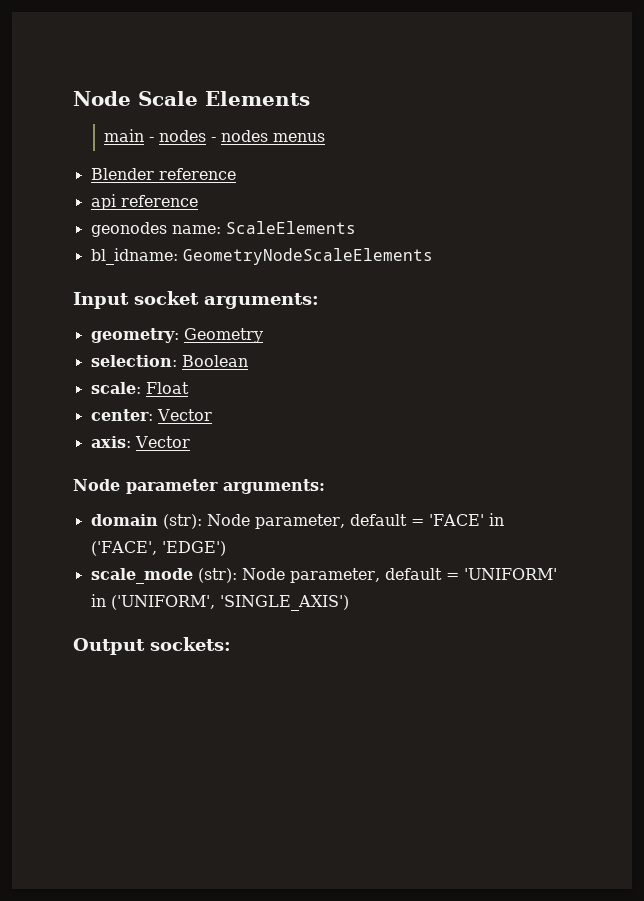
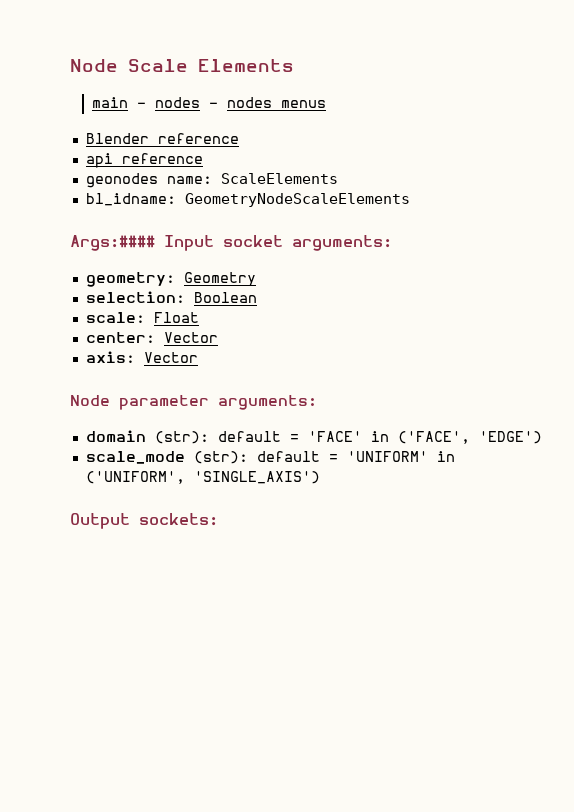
(433, 256) none -> [70,235,155,251] Args:####
[206,514,345,529] Node parameter, -> (209, 437) none
[241,568,380,583] Node parameter, -> (248, 457) none

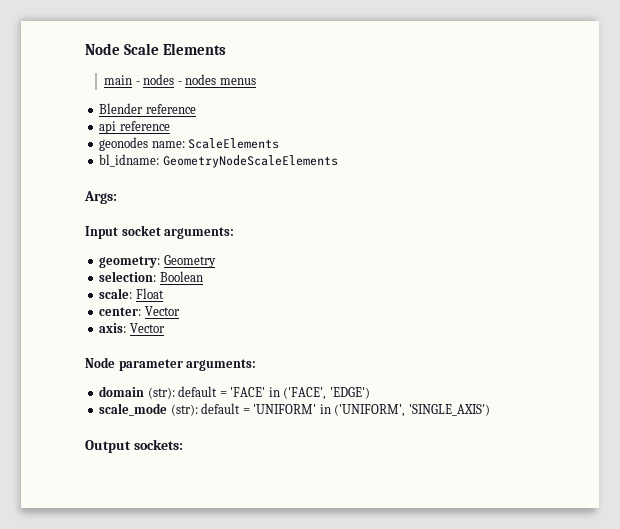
[70,235,155,251] Args:#### -> [84,191,117,204] Args: //

